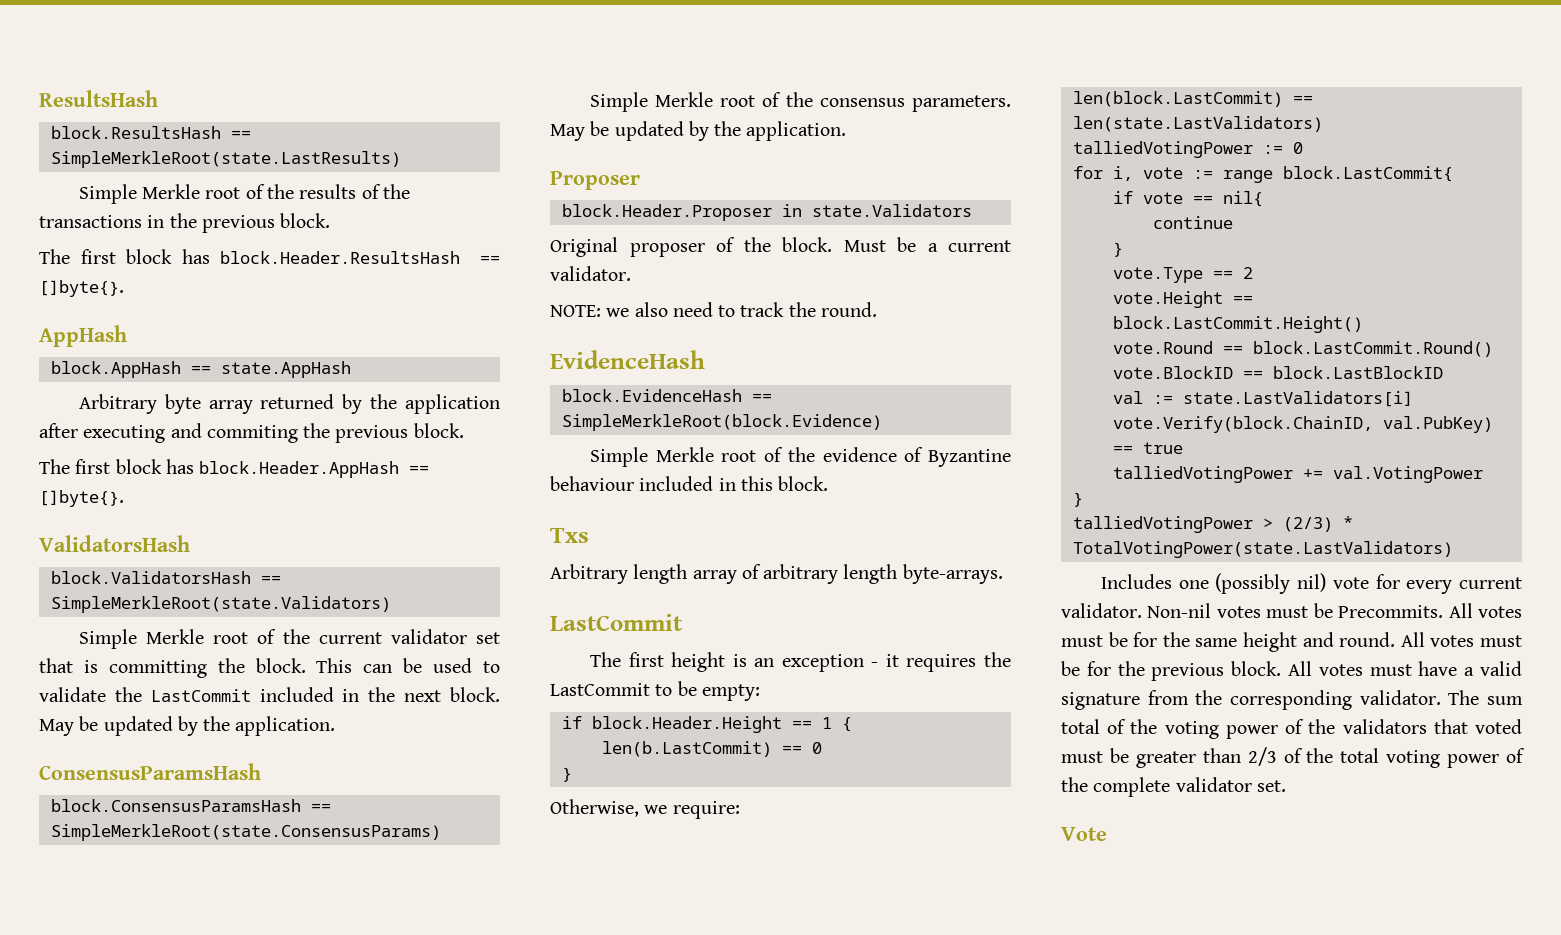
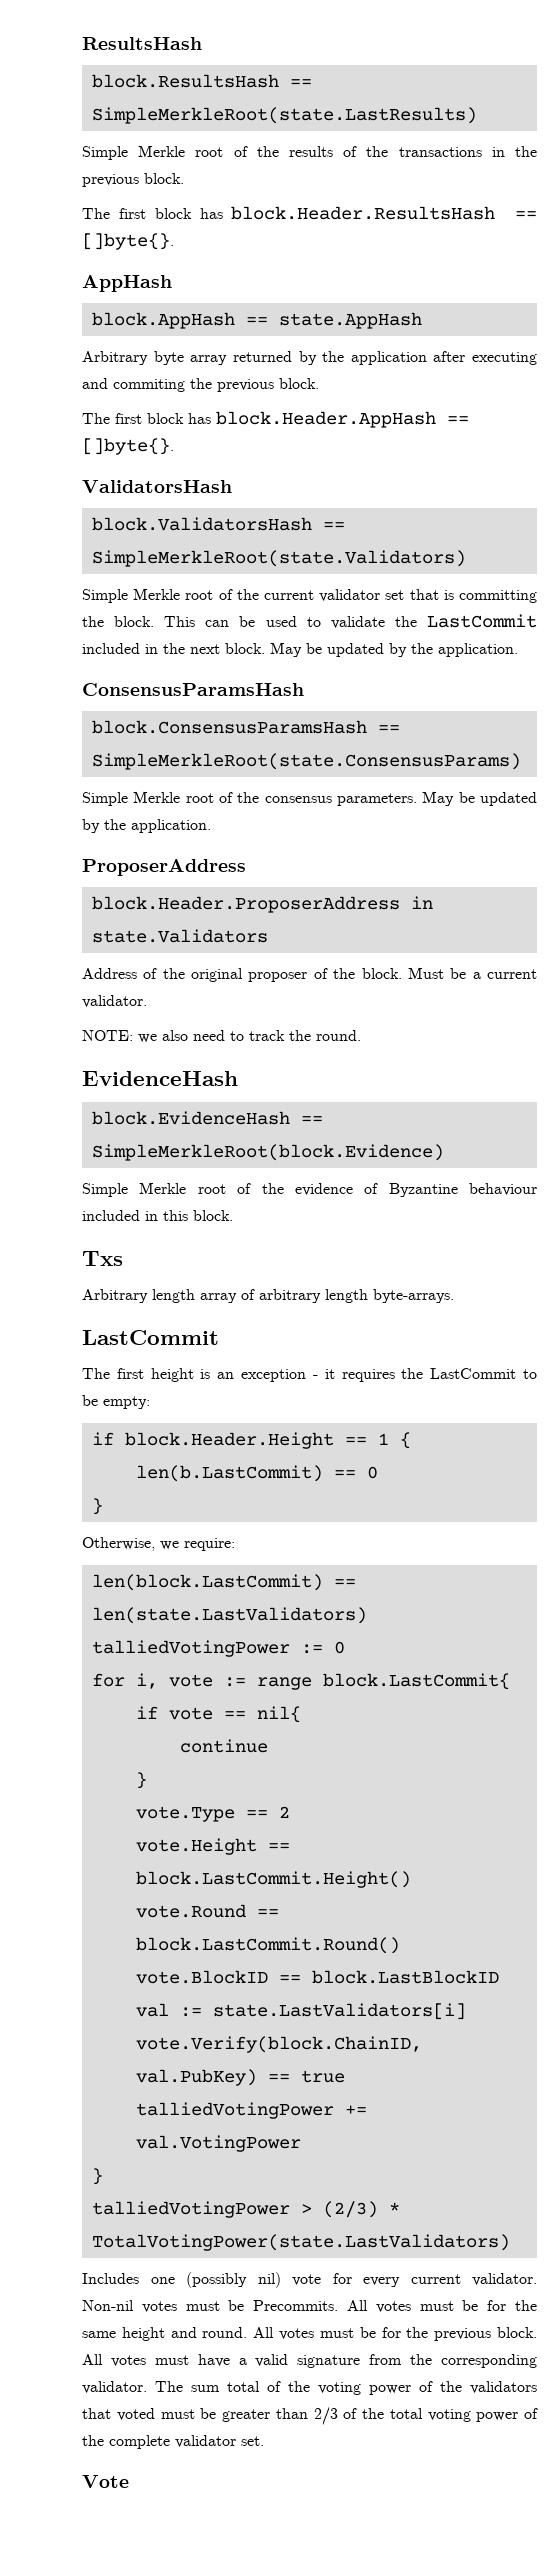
[550,171,640,190] [561,204,772,221] Proposer // block.Header.Proposer -> [82,859,246,876] [91,896,400,913] ProposerAddress // block.Header.ProposerAddress
[550,237,618,257] Original -> [82,968,244,982] Address of the original

